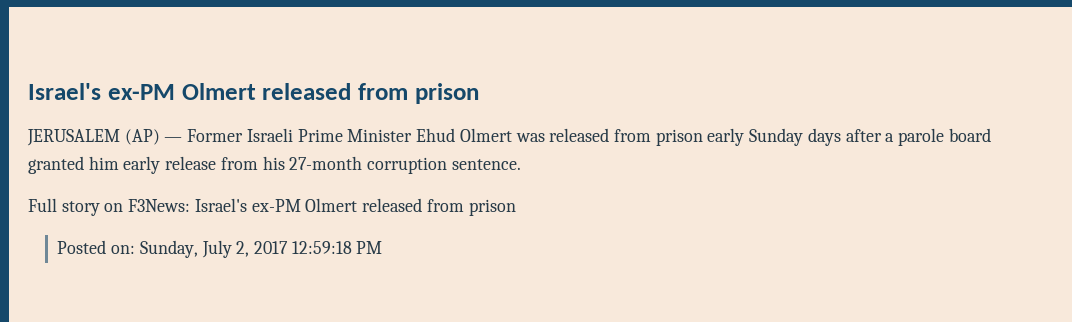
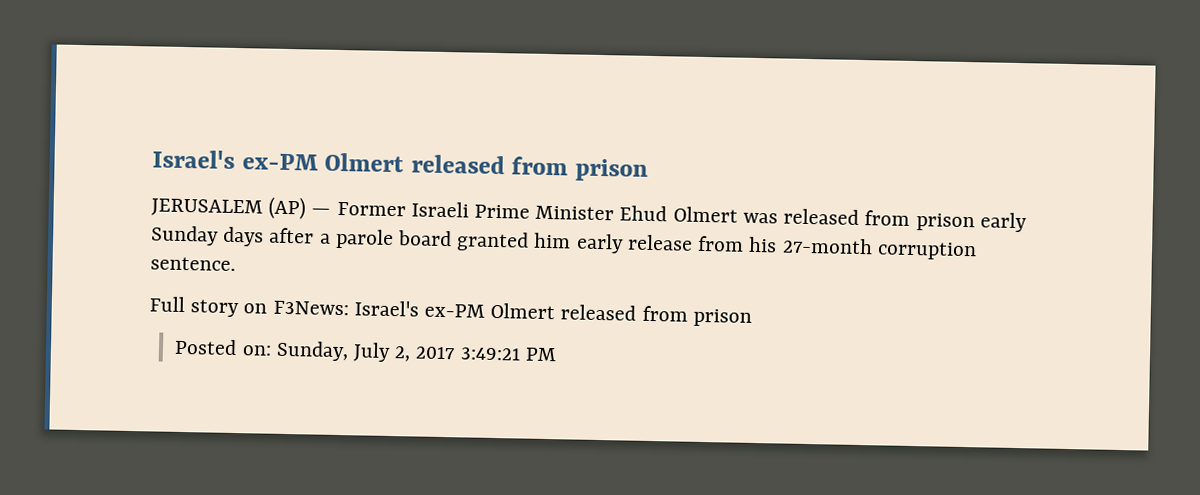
[291,241,352,254] 12:59:18 -> [459,347,521,361] 3:49:21

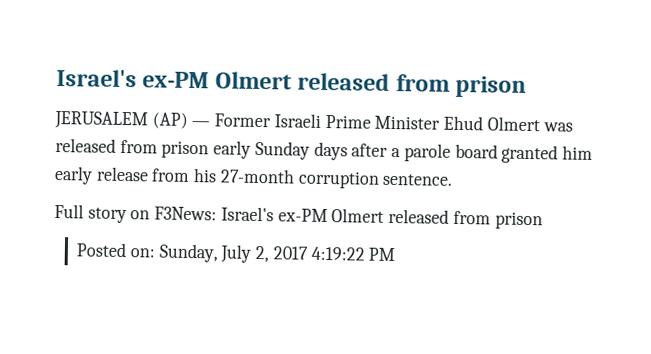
[459,347,521,361] 3:49:21 -> [310,246,365,261] 4:19:22

